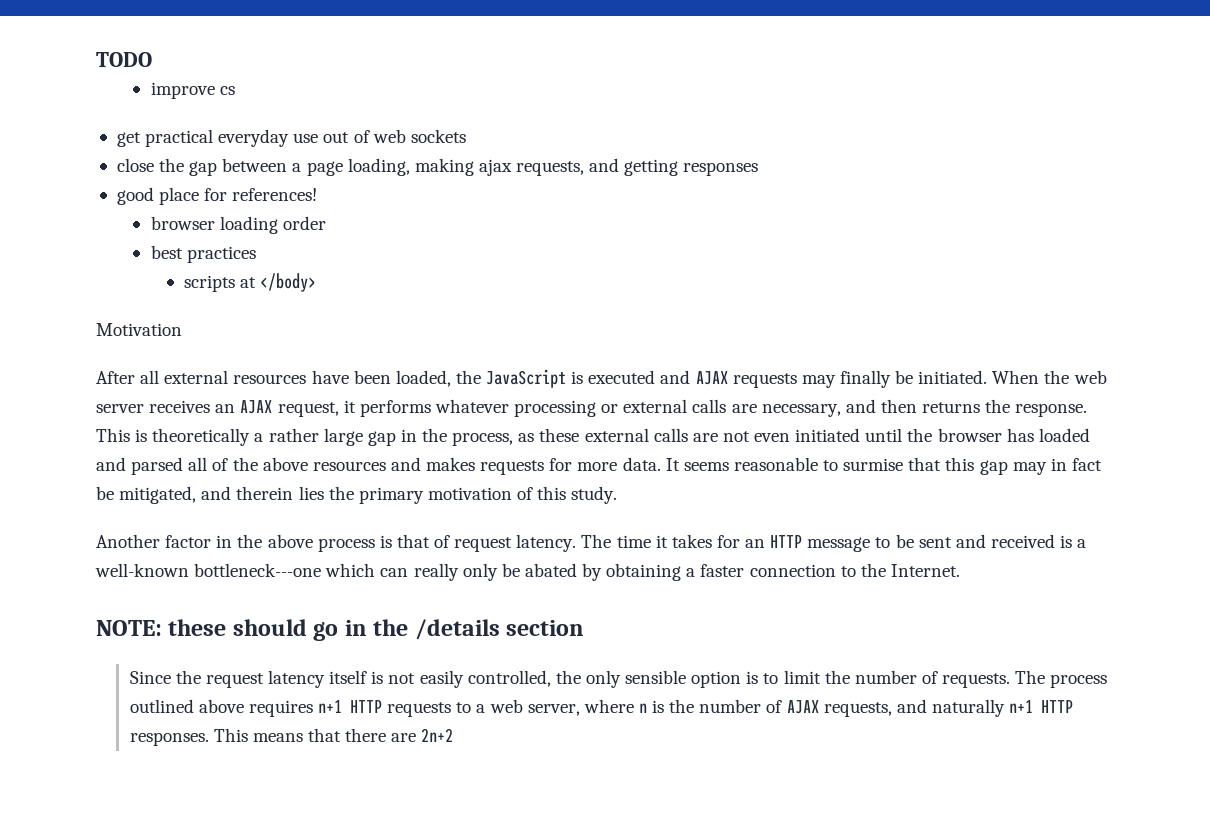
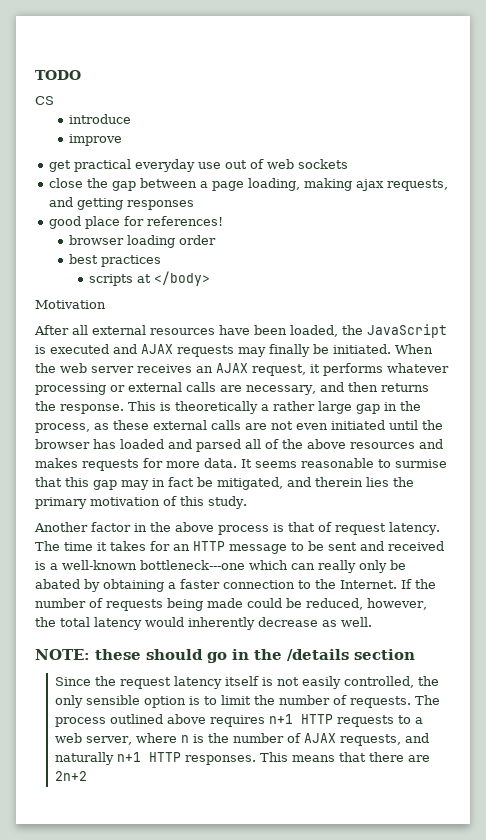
(152, 59) none -> [35,96,54,105] [68,114,131,124] // CS // introduce
[219,86,235,95] cs -> (122, 140) none
(960, 570) none -> [401,579,436,589] [35,598,427,611] [35,617,372,630] If the number of requests being made could be reduced, however, the total latency would inherently decrease as well.

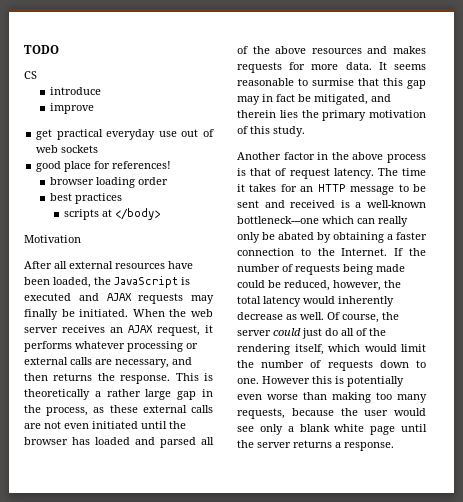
[48,178,448,191] [48,197,194,210] // close the gap between a page loading, making ajax requests, and getting responses -> (99, 149) none
[35,649,415,663] [55,676,440,689] [55,695,441,708] [55,714,424,727] [55,733,430,746] [55,752,431,765] [55,771,88,781] // NOTE: these should go in the /details section // Since the request latency itself is not easily controlled, the only sensible option is to limit the number of requests. The process outlined above requires n+1 HTTP requests to a web server, where n is the number of AJAX requests, and naturally n+1 HTTP responses. This means that there are 2n+2 -> [327,312,399,323] [237,328,386,339] [237,344,426,355] [237,360,426,371] [237,376,404,387] [237,392,427,403] [237,408,426,419] [237,424,427,435] [237,440,394,451] Of course, the server could just do all of the rendering itself, which would limit the number of requests down to one. However this is potentially even worse than making too many requests, because the user would see only a blank white page until the server returns a response.

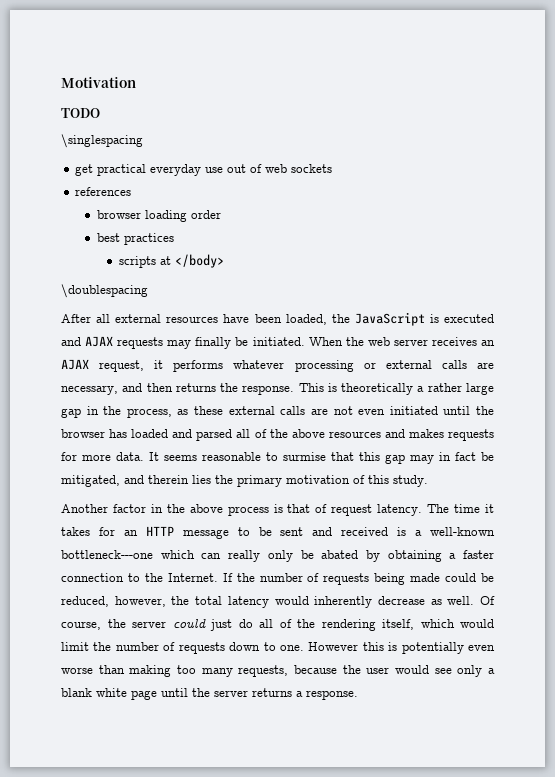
(24, 49) none -> [61,77,136,88] Motivation //
[24,71,37,79] [49,87,101,95] [49,103,94,114] CS // introduce // improve -> [61,134,143,148] \singlespacing
[36,161,172,172] good place for references! -> [75,187,132,196] references
[24,235,81,243] Motivation -> [61,284,148,298] \doublespacing

